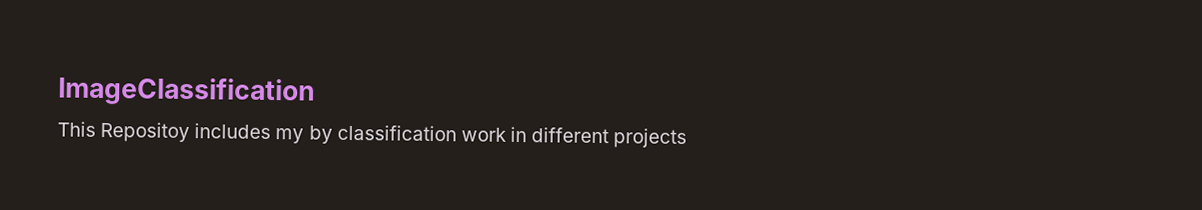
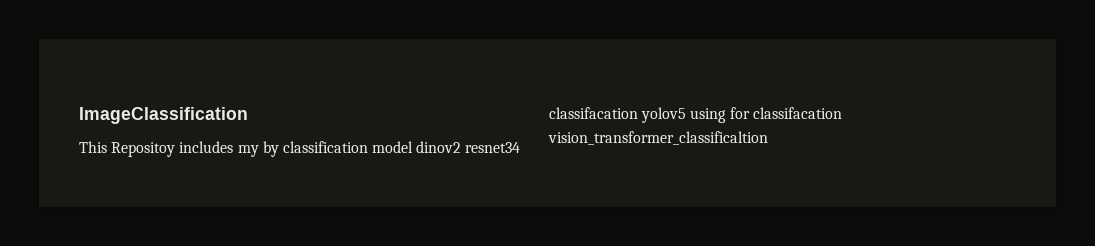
[460,126,688,149] work in different projects -> [372,141,521,153] [549,107,842,123] [548,131,768,145] model dinov2 resnet34 classifacation yolov5 using for classifacation vision_transformer_classificaltion

